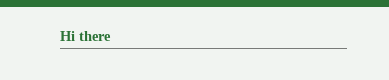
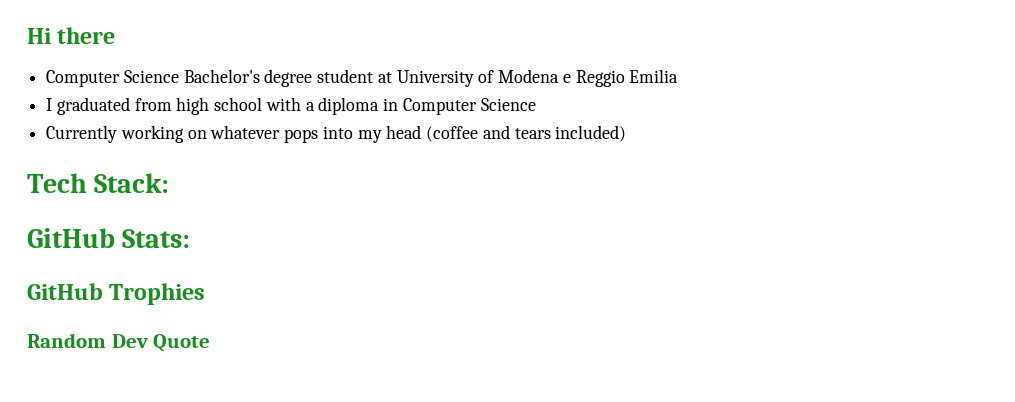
(111, 36) none -> [46,69,679,87] [46,97,536,115] [46,125,627,143] [27,173,170,193] [27,228,191,248] [27,283,206,305] [27,333,211,352] // Computer Science Bachelor's degree student at University of Modena e Reggio Emilia // I graduated from high school with a diploma in Computer Science // Currently working on whatever pops into my head (coffee and tears included) // Tech Stack: // GitHub Stats: // GitHub Trophies // Random Dev Quote

